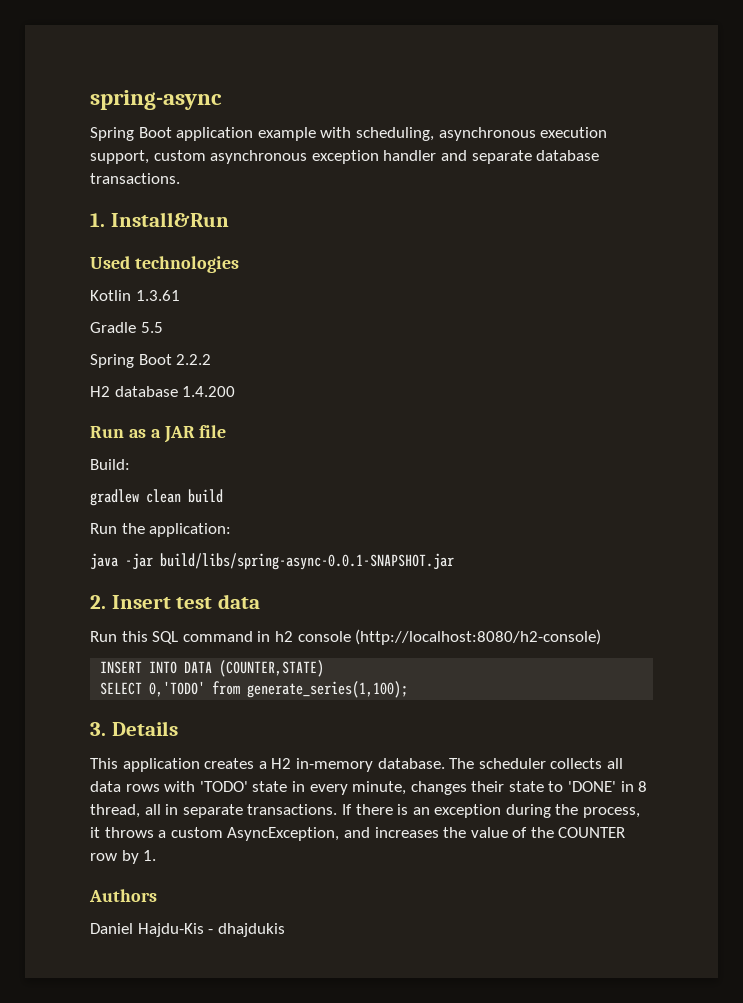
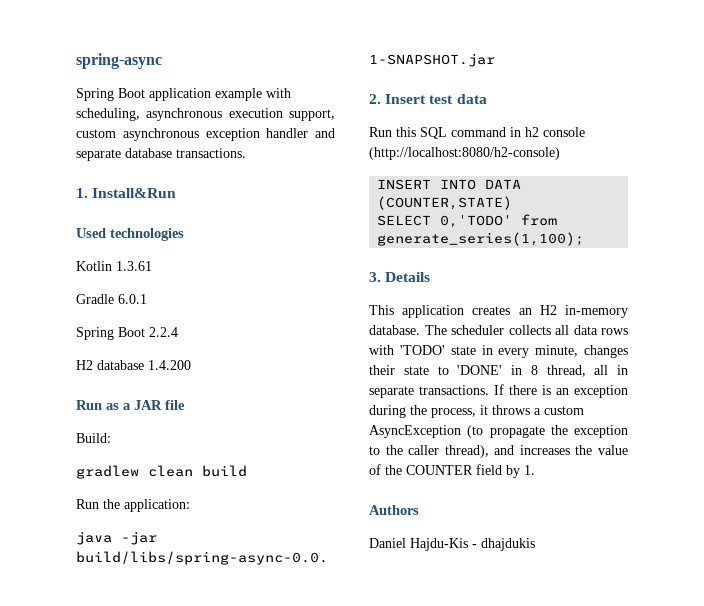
[140,322,163,333] [90,354,212,368] 5.5 // Spring Boot 2.2.2 -> [118,294,147,304] [76,327,178,340] 6.0.1 // Spring Boot 2.2.4
[258,761,267,769] a -> [518,308,532,315] an
[227,827,340,841] AsyncException, -> [369,425,628,438] [369,445,489,458] AsyncException (to propagate the exception to the caller thread),
[90,853,117,861] row -> [476,464,502,475] field

